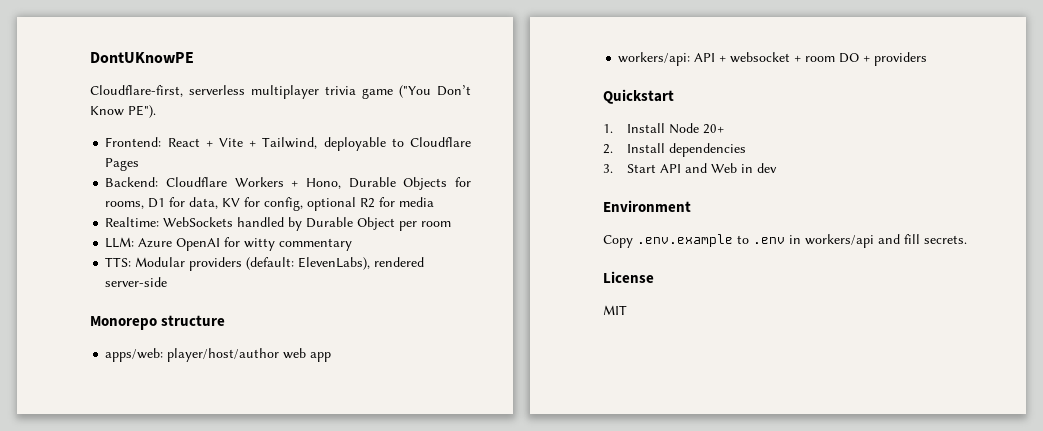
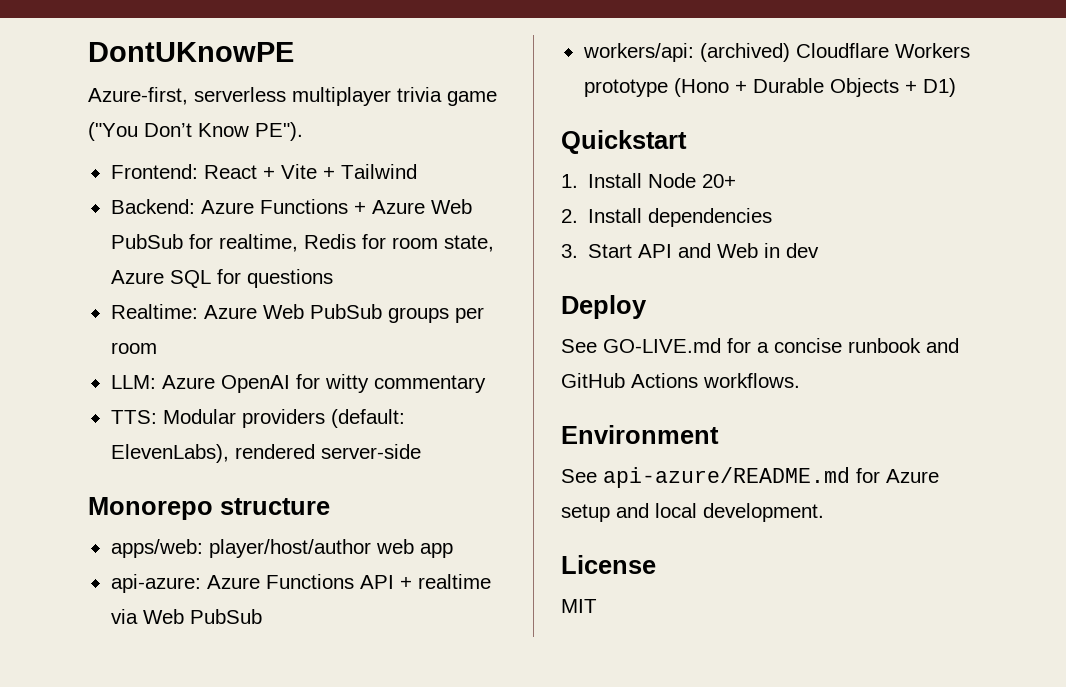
[90,85,183,97] Cloudflare-first, -> [88,87,188,105] Azure-first,
[262,137,471,151] [105,158,140,171] [105,177,472,190] [105,197,435,211] [105,217,396,231] Tailwind, deployable to Cloudflare Pages // Backend: Cloudflare Workers + Hono, Durable Objects for rooms, D1 for data, KV for config, optional R2 for media // Realtime: WebSockets handled by Durable Object -> [340,164,417,179] [110,199,472,214] [110,234,494,252] [110,269,333,288] [110,304,449,323] Tailwind // Backend: Azure Functions + Azure Web PubSub for realtime, Redis for room state, Azure SQL for questions // Realtime: Azure Web PubSub groups
[618,52,928,66] workers/api: API + websocket + room DO + providers -> [110,574,491,593] [110,609,262,624] [582,43,970,62] [583,78,956,97] api-azure: Azure Functions API + realtime via Web PubSub // workers/api: (archived) Cloudflare Workers prototype (Hono + Durable Objects + D1)
[603,200,691,212] [603,234,967,248] Environment // Copy .env.example to .env in workers/api and fill secrets. -> [561,295,647,319] [561,338,959,353] [561,373,800,388] [561,425,719,444] [561,467,939,488] [561,503,824,522] Deploy // See GO-LIVE.md for a concise runbook and GitHub Actions workflows. // Environment // See api-azure/README.md for Azure setup and local development.

